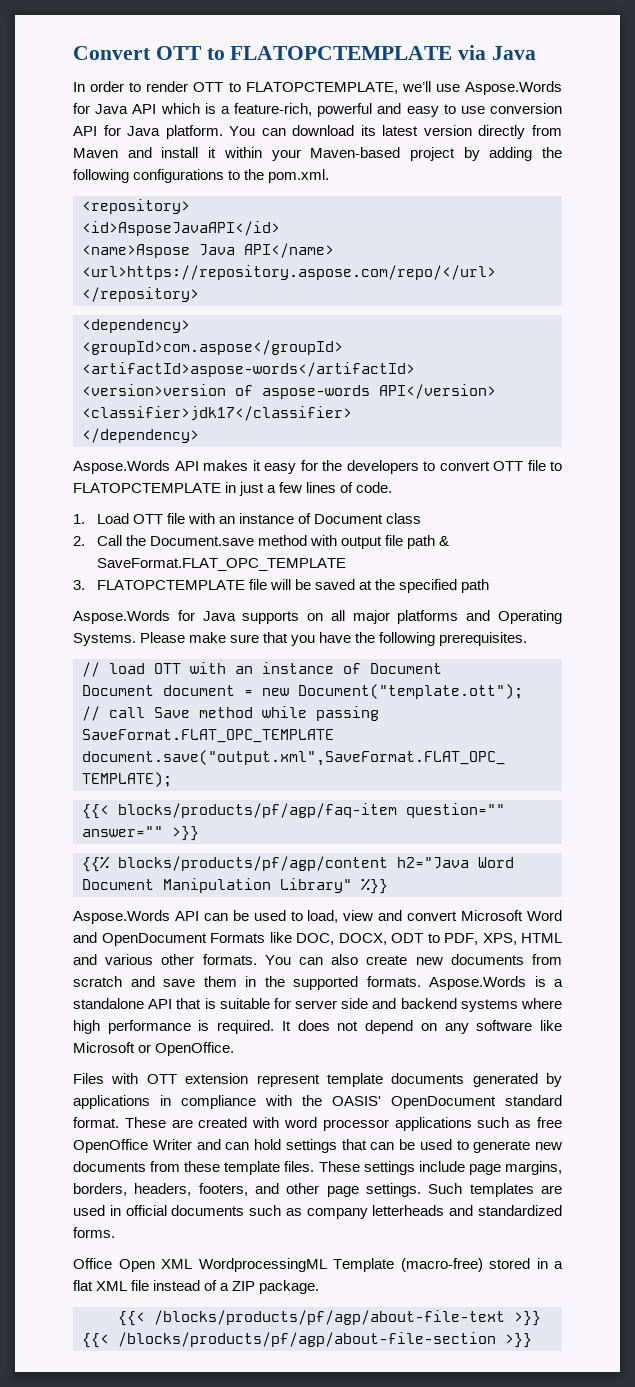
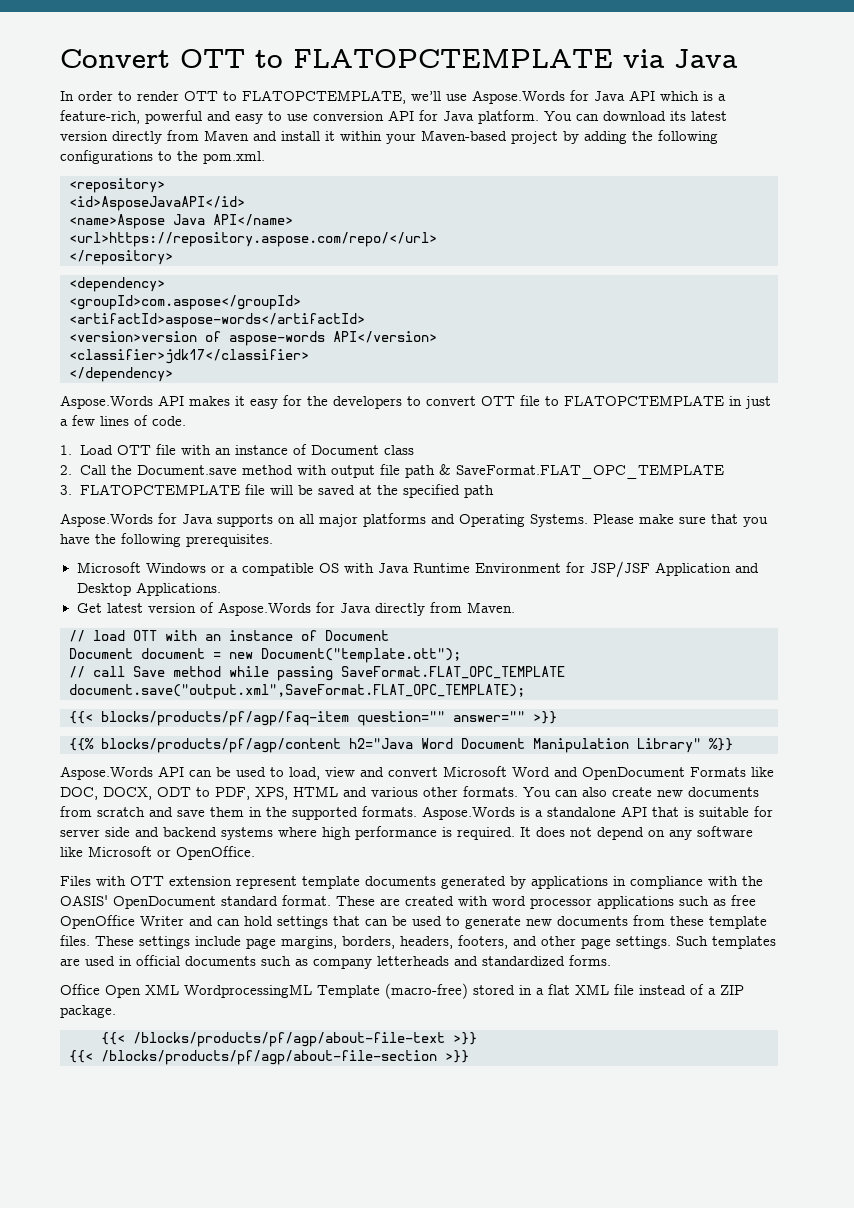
(528, 639) none -> [76,561,759,578] [76,582,221,596] [76,602,515,616] // Microsoft Windows or a compatible OS with Java Runtime Environment for JSP/JSF Application and Desktop Applications. // Get latest version of Aspose.Words for Java directly from Maven.

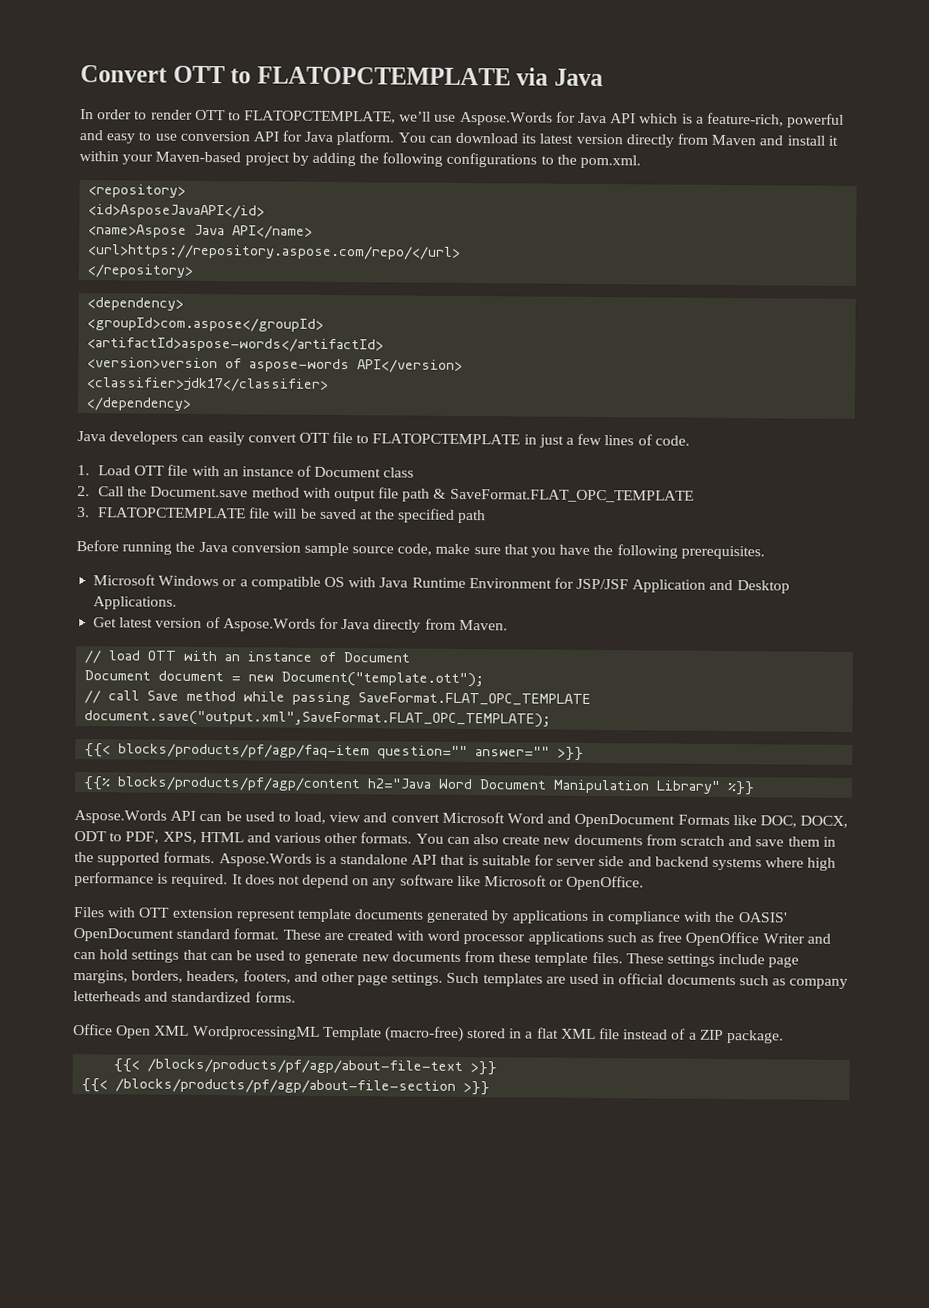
[60,395,421,409] Aspose.Words API makes it easy for the developers to -> [77,431,245,446] Java developers can easily
[60,513,634,527] Aspose.Words for Java supports on all major platforms and Operating Systems. Please -> [76,540,433,557] Before running the Java conversion sample source code,

